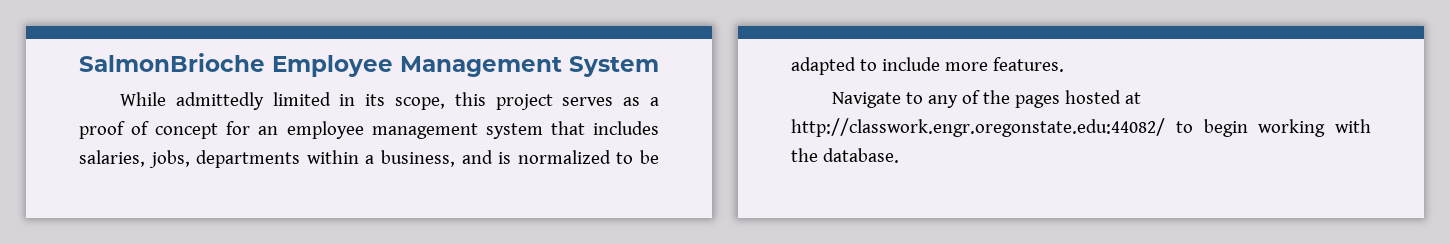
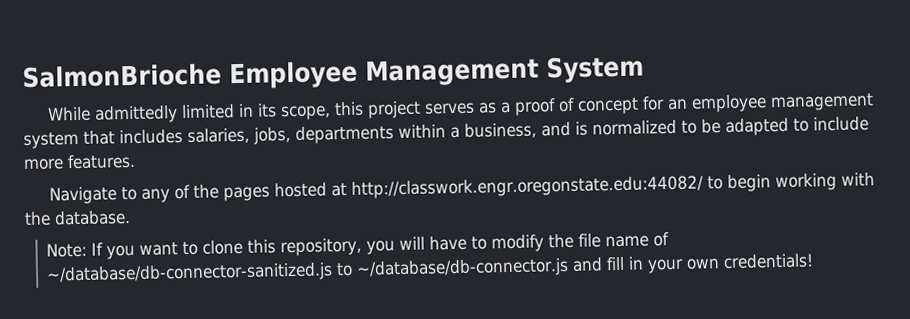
(899, 155) none -> [46,232,670,260] [46,253,815,285] // Note: If you want to clone this repository, you will have to modify the file name of ~/database/db-connector-sanitized.js to ~/database/db-connector.js and fill in your own credentials!

